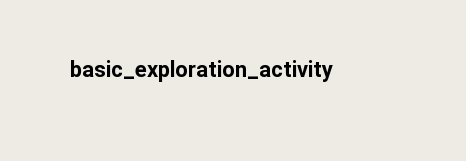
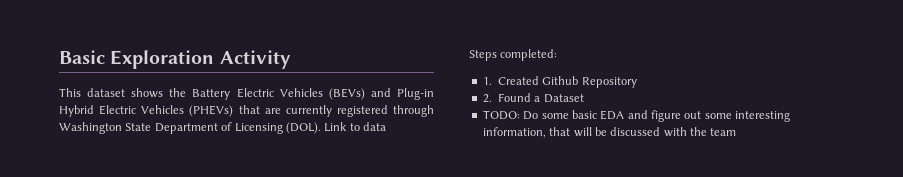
[70,60,333,82] basic_exploration_activity -> [59,50,291,69] [59,88,434,100] [59,105,434,117] [59,122,386,134] [469,49,558,61] [482,76,637,88] [482,93,584,103] [482,110,791,122] [482,127,737,138] Basic Exploration Activity // This dataset shows the Battery Electric Vehicles (BEVs) and Plug-in Hybrid Electric Vehicles (PHEVs) that are currently registered through Washington State Department of Licensing (DOL). Link to data // Steps completed: // 1. Created Github Repository // 2. Found a Dataset // TODO: Do some basic EDA and figure out some interesting information, that will be discussed with the team

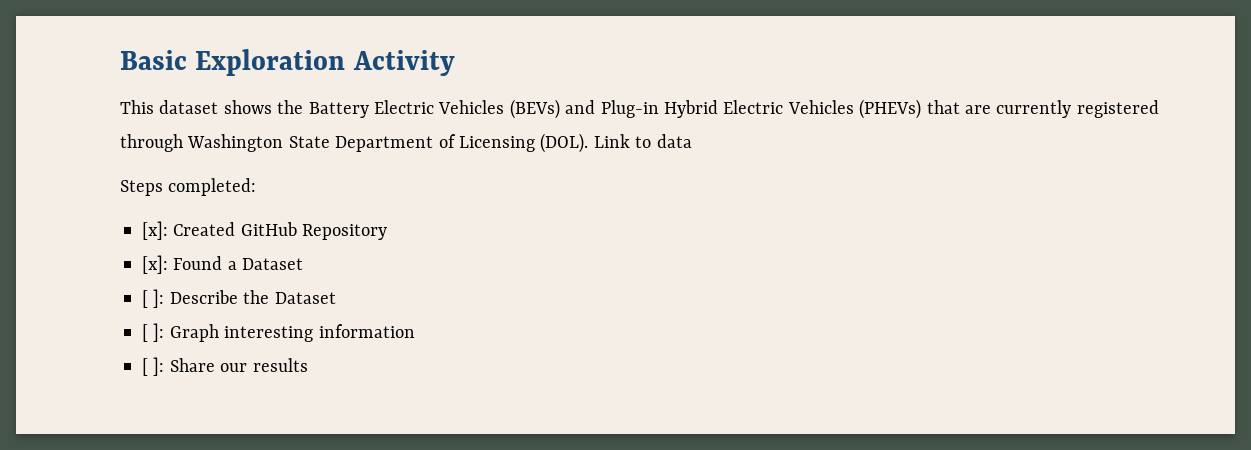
[482,76,579,85] 1. Created Github -> [142,221,297,240] [x]: Created GitHub
[482,94,492,103] 2. -> [142,255,168,274] [x]:
[482,110,791,122] [482,127,737,138] TODO: Do some basic EDA and figure out some interesting information, that will be discussed with the team -> [142,289,336,308] [142,323,415,342] [142,357,308,376] [ ]: Describe the Dataset // [ ]: Graph interesting information // [ ]: Share our results

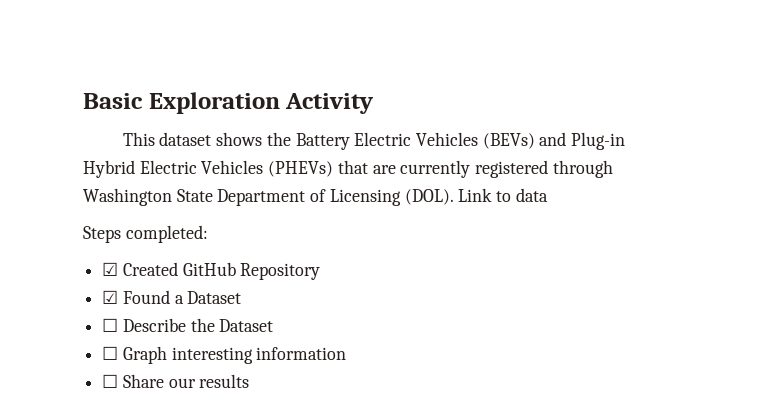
[142,221,168,240] [x]: -> [102,262,119,276] ☑
[142,255,168,274] [x]: -> [102,290,119,304] ☑
[142,289,165,308] [ ]: -> [102,318,119,332] ☐
[142,323,165,342] [ ]: -> [102,346,119,360] ☐
[142,357,165,376] [ ]: -> [102,374,119,388] ☐

